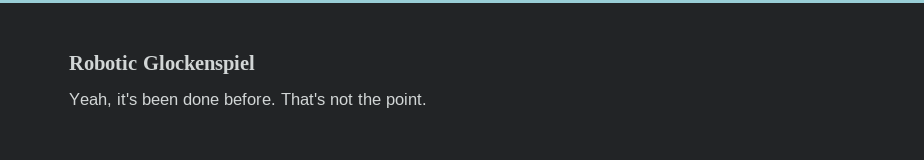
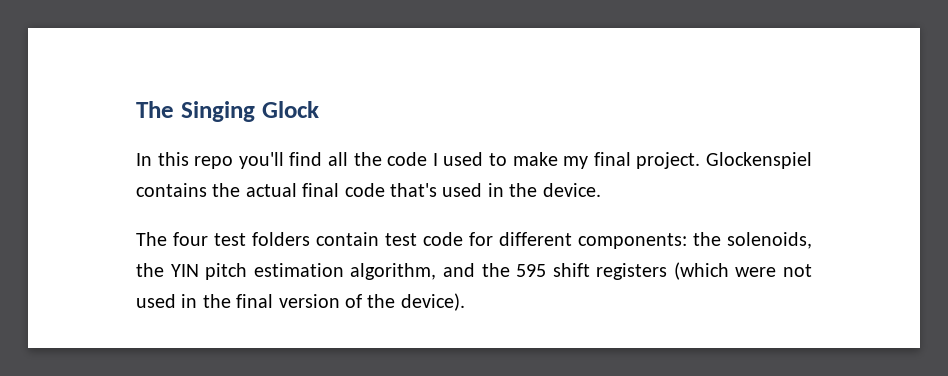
[69,55,255,74] [69,93,427,108] Robotic Glockenspiel // Yeah, it's been done before. That's not the point. -> [136,101,319,122] [136,152,813,169] [136,183,601,197] [136,232,812,249] [136,262,813,280] [136,293,465,311] The Singing Glock // In this repo you'll find all the code I used to make my final project. Glockenspiel contains the actual final code that's used in the device. // The four test folders contain test code for different components: the solenoids, the YIN pitch estimation algorithm, and the 595 shift registers (which were not used in the final version of the device).

